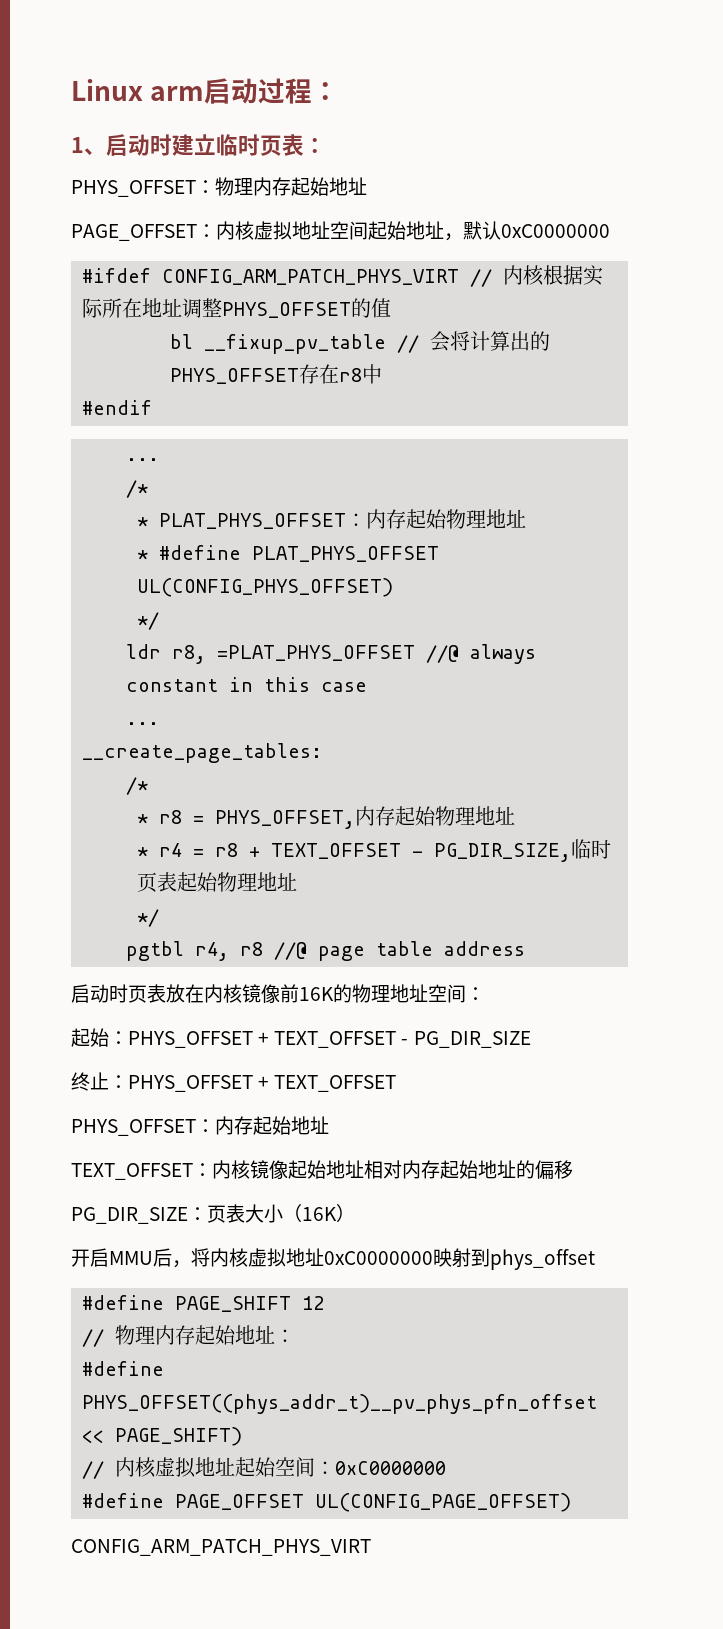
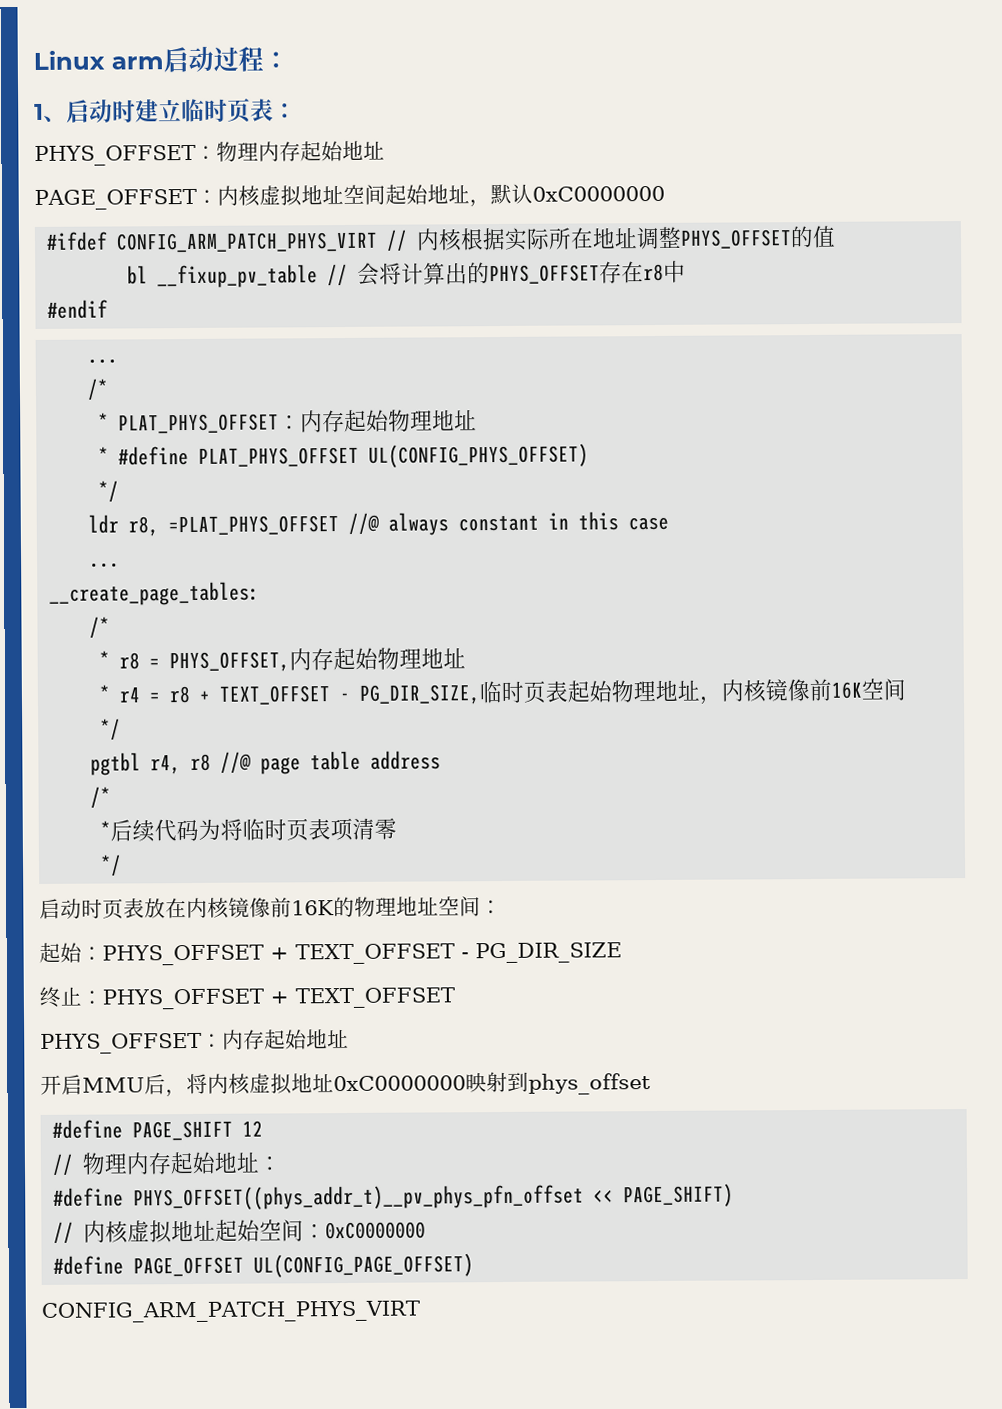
(298, 881) none -> [699,678,907,705] ，内核镜像前16K空间
(526, 948) none -> [90,786,112,809] [100,817,398,843] [100,854,123,877] // /* // *后续代码为将临时页表项清零 // */
[71,1160,573,1180] [71,1204,355,1224] // TEXT_OFFSET：内核镜像起始地址相对内存起始地址的偏移 // PG_DIR_SIZE：页表大小（16K） -> (349, 1038) none

